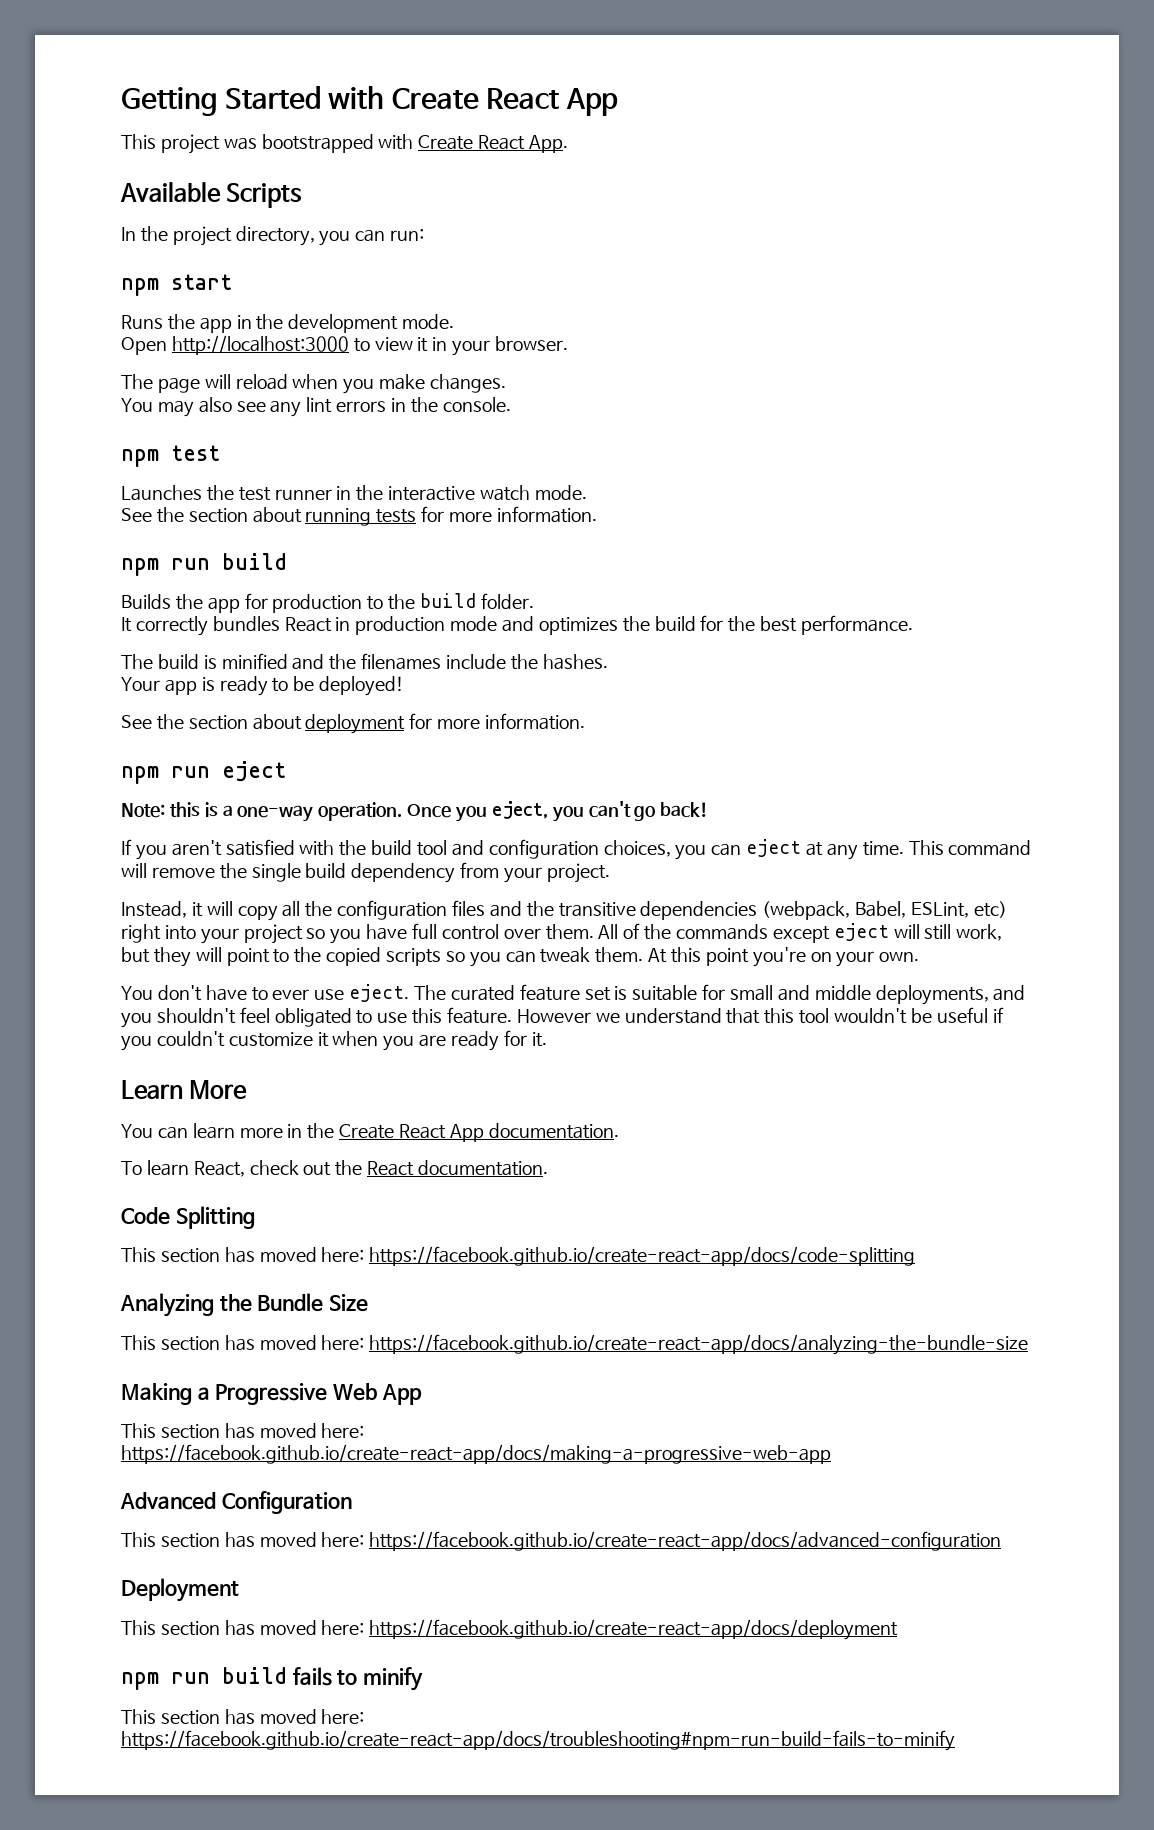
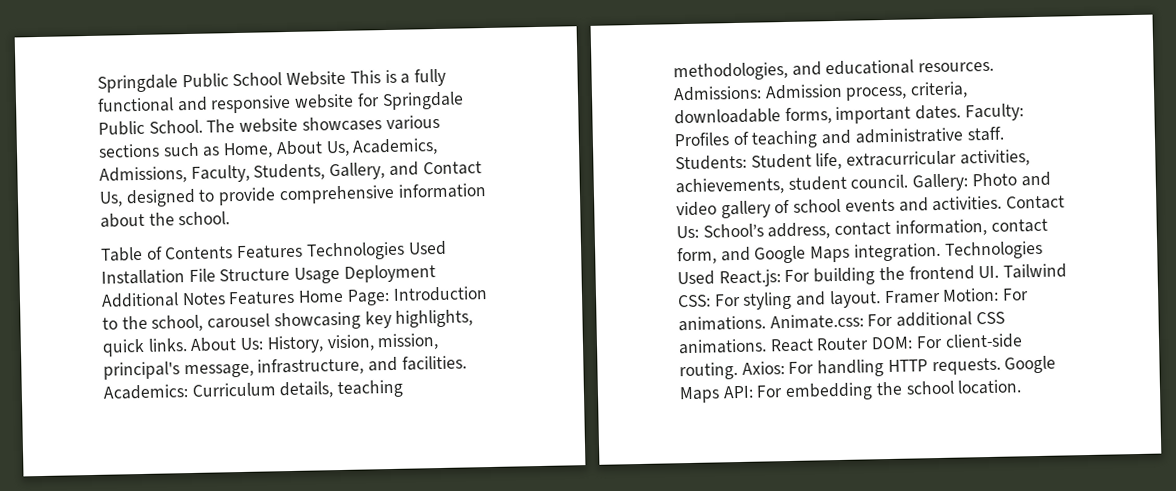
[121,86,618,116] [121,134,569,154] [120,182,303,208] [121,226,425,246] [121,274,232,296] [121,314,455,333] [121,335,569,356] [121,374,507,394] [121,397,511,417] [121,445,220,467] [121,485,587,501] [121,506,597,526] [121,553,287,576] [121,593,534,613] [121,615,914,636] [121,653,608,670] [121,676,405,696] [121,713,586,734] [121,761,286,784] [121,801,709,822] [121,839,1032,860] [121,862,610,883] [121,900,1007,921] [121,923,1003,944] [121,947,920,967] [121,984,1026,1005] [121,1007,1004,1028] [121,1030,547,1051] [121,1080,248,1099] [121,1123,619,1142] [121,1160,549,1177] [121,1206,255,1229] [121,1246,916,1266] [120,1293,368,1317] [121,1334,1029,1355] [121,1383,422,1405] [121,1423,365,1439] [121,1444,831,1464] [120,1491,352,1514] [121,1531,1002,1551] [121,1578,239,1602] [121,1619,899,1640] [121,1667,424,1691] [121,1709,365,1725] [121,1730,955,1751] Getting Started with Create React App // This project was bootstrapped with Create React App. // Available Scripts // In the project directory, you can run: // npm start // Runs the app in the development mode. // Open http://localhost:3000 to view it in your browser. // The page will reload when you make changes. // You may also see any lint errors in the console. // npm test // Launches the test runner in the interactive watch mode. // See the section about running tests for more information. // npm run build // Builds the app for production to the build folder. // It correctly bundles React in production mode and optimizes the build for the best performance. // The build is minified and the filenames include the hashes. // Your app is ready to be deployed! // See the section about deployment for more information. // npm run eject // Note: this is a one-way operation. Once you eject, you can't go back! // If you aren't satisfied with the build tool and configuration choices, you can eject at any time. This command will remove the single build dependency from your project. // Instead, it will copy all the configuration files and the transitive dependencies (webpack, Babel, ESLint, etc) right into your project so you have full control over them. All of the commands except eject will still work, but they will point to the copied scripts so you can tweak them. At this point you're on your own. // You don't have to ever use eject. The curated feature set is suitable for small and middle deployments, and you shouldn't feel obligated to use this feature. However we understand that this tool wouldn't be useful if you couldn't customize it when you are ready for it. // Learn More // You can learn more in the Create React App documentation. // To learn React, check out the React documentation. // Code Splitting // This section has moved here: https://facebook.github.io/create-react-app/docs/code-splitting // Analyzing the Bundle Size // This section has moved here: https://facebook.github.io/create-react-app/docs/analyzing-the-bundle-size // Making a Progressive Web App // This section has moved here: https://facebook.github.io/create-react-app/docs/making-a-progressive-web-app // Advanced Configuration // This section has moved here: https://facebook.github.io/create-react-app/docs/advanced-configuration // Deployment // This section has moved here: https://facebook.github.io/create-react-app/docs/deployment // npm run build fails to minify // This section has moved here: https://facebook.github.io/create-react-app/docs/troubleshooting#npm-run-build-fails-to-minify -> [97,68,447,93] [97,91,464,114] [98,114,440,136] [98,137,439,159] [99,161,482,184] [99,183,487,208] [100,211,231,228] [100,240,447,262] [101,264,436,285] [101,286,488,308] [102,309,474,332] [102,333,440,357] [103,355,467,380] [103,379,404,400] [673,59,995,82] [673,81,969,102] [674,103,1024,125] [674,126,1004,149] [675,149,1030,171] [675,171,1051,196] [676,195,1066,219] [676,218,1048,240] [677,240,1043,265] [677,263,1068,288] [678,287,1030,310] [678,311,1005,332] [678,333,1023,355] [679,355,1057,381] [679,379,1023,404] Springdale Public School Website This is a fully functional and responsive website for Springdale Public School. The website showcases various sections such as Home, About Us, Academics, Admissions, Faculty, Students, Gallery, and Contact Us, designed to provide comprehensive information about the school. // Table of Contents Features Technologies Used Installation File Structure Usage Deployment Additional Notes Features Home Page: Introduction to the school, carousel showcasing key highlights, quick links. About Us: History, vision, mission, principal's message, infrastructure, and facilities. Academics: Curriculum details, teaching methodologies, and educational resources. Admissions: Admission process, criteria, downloadable forms, important dates. Faculty: Profiles of teaching and administrative staff. Students: Student life, extracurricular activities, achievements, student council. Gallery: Photo and video gallery of school events and activities. Contact Us: School’s address, contact information, contact form, and Google Maps integration. Technologies Used React.js: For building the frontend UI. Tailwind CSS: For styling and layout. Framer Motion: For animations. Animate.css: For additional CSS animations. React Router DOM: For client-side routing. Axios: For handling HTTP requests. Google Maps API: For embedding the school location.

